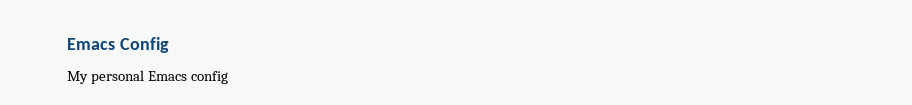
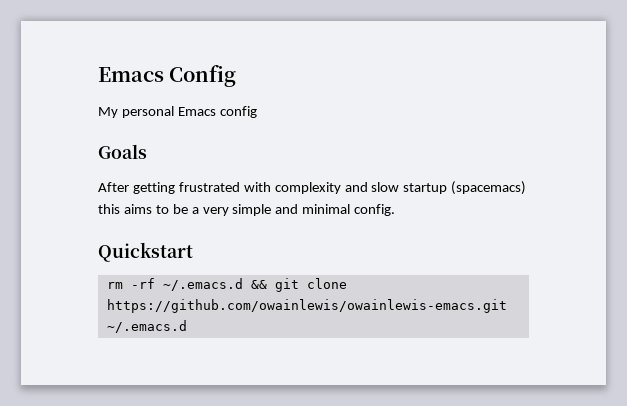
(228, 77) none -> [98,144,147,159] [98,181,527,195] [98,204,396,216] [98,242,193,262] [106,278,347,292] [106,299,507,313] [106,320,187,333] // Goals // After getting frustrated with complexity and slow startup (spacemacs) this aims to be a very simple and minimal config. // Quickstart // rm -rf ~/.emacs.d && git clone https://github.com/owainlewis/owainlewis-emacs.git ~/.emacs.d

